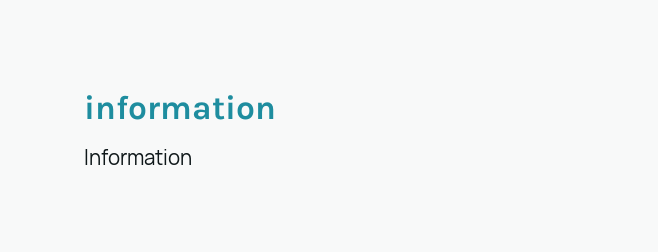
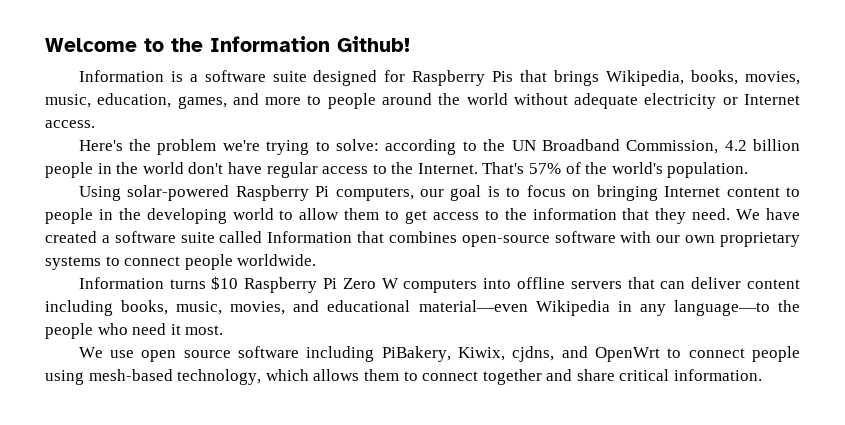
[84,95,276,120] [84,149,192,165] information // Information -> [45,36,410,52] [78,70,800,86] [45,93,801,109] [45,120,95,128] [78,139,801,155] [45,162,749,178] [78,185,800,201] [45,208,801,224] [45,231,800,247] [45,254,317,270] [78,276,801,293] [45,300,800,316] [45,323,224,339] [78,346,801,362] [45,369,763,385] Welcome to the Information Github! // Information is a software suite designed for Raspberry Pis that brings Wikipedia, books, movies, music, education, games, and more to people around the world without adequate electricity or Internet access. // Here's the problem we're trying to solve: according to the UN Broadband Commission, 4.2 billion people in the world don't have regular access to the Internet. That's 57% of the world's population. // Using solar-powered Raspberry Pi computers, our goal is to focus on bringing Internet content to people in the developing world to allow them to get access to the information that they need. We have created a software suite called Information that combines open-source software with our own proprietary systems to connect people worldwide. // Information turns $10 Raspberry Pi Zero W computers into offline servers that can deliver content including books, music, movies, and educational material—even Wikipedia in any language—to the people who need it most. // We use open source software including PiBakery, Kiwix, cjdns, and OpenWrt to connect people using mesh-based technology, which allows them to connect together and share critical information.

